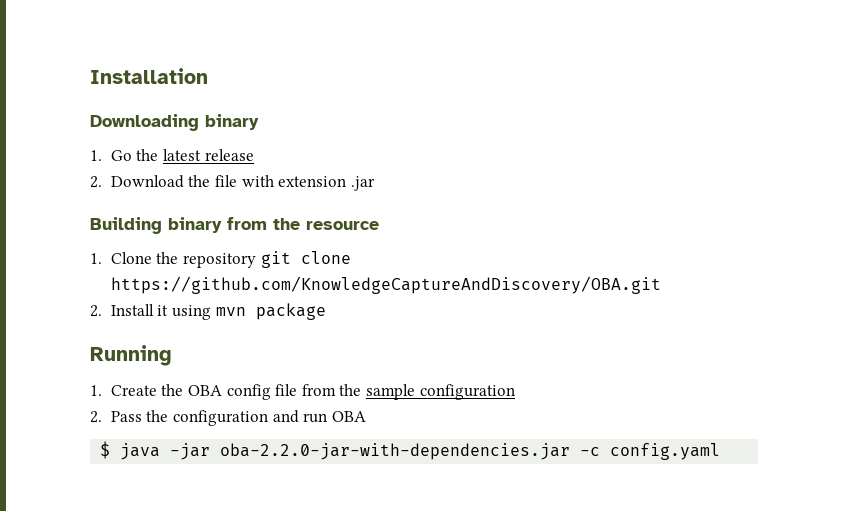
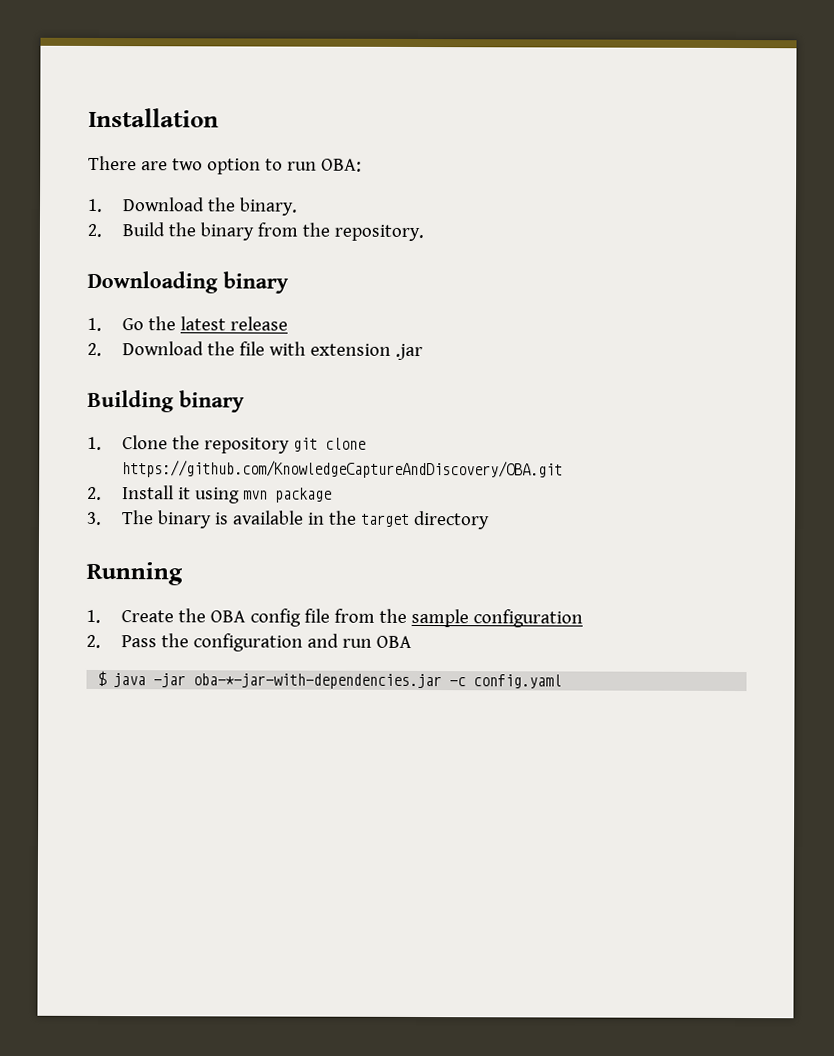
(208, 76) none -> [88,155,362,175] [87,197,299,216] [87,222,425,242] // There are two option to run OBA: // 1. Download the binary. // 2. Build the binary from the repository.
[227,217,379,230] from the resource -> (245, 401) none
(326, 311) none -> [87,510,490,530] // 3. The binary is available in the target directory
[220,443,571,460] oba-2.2.0-jar-with-dependencies.jar -> [193,673,443,690] oba-*-jar-with-dependencies.jar

